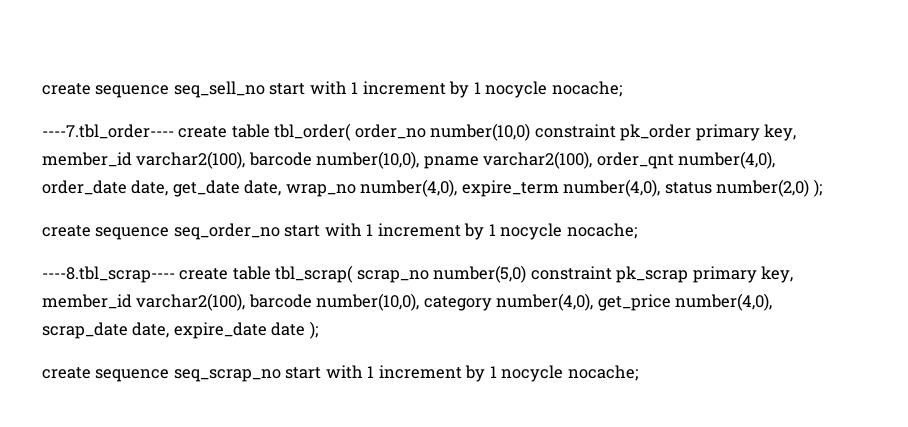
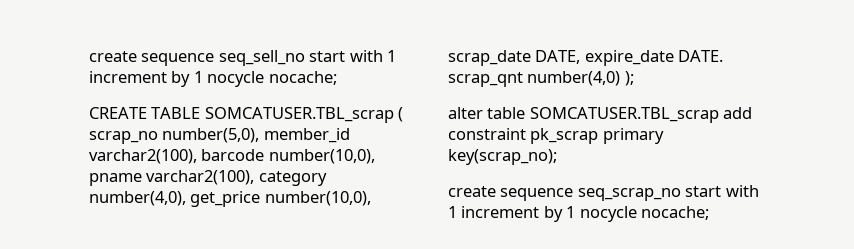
[42,123,797,141] ----7.tbl_order---- create table tbl_order( order_no number(10,0) constraint pk_order primary key, -> [89,107,404,123] [89,128,260,144] CREATE TABLE SOMCATUSER.TBL_scrap ( scrap_no number(5,0),
[596,151,776,169] [42,179,822,197] [42,223,637,240] [42,265,794,283] [42,293,773,311] [42,321,318,339] order_qnt number(4,0), order_date date, get_date date, wrap_no number(4,0), expire_term number(4,0), status number(2,0) ); // create sequence seq_order_no start with 1 increment by 1 nocycle nocache; // ----8.tbl_scrap---- create table tbl_scrap( scrap_no number(5,0) constraint pk_scrap primary key, member_id varchar2(100), barcode number(10,0), category number(4,0), get_price number(4,0), scrap_date date, expire_date date ); -> [258,171,327,186] [89,191,371,207] [448,50,724,66] [448,71,634,87] [448,107,753,123] [448,128,664,144] [448,149,557,165] category number(4,0), get_price number(10,0), scrap_date DATE, expire_date DATE. scrap_qnt number(4,0) ); // alter table SOMCATUSER.TBL_scrap add constraint pk_scrap primary key(scrap_no);

